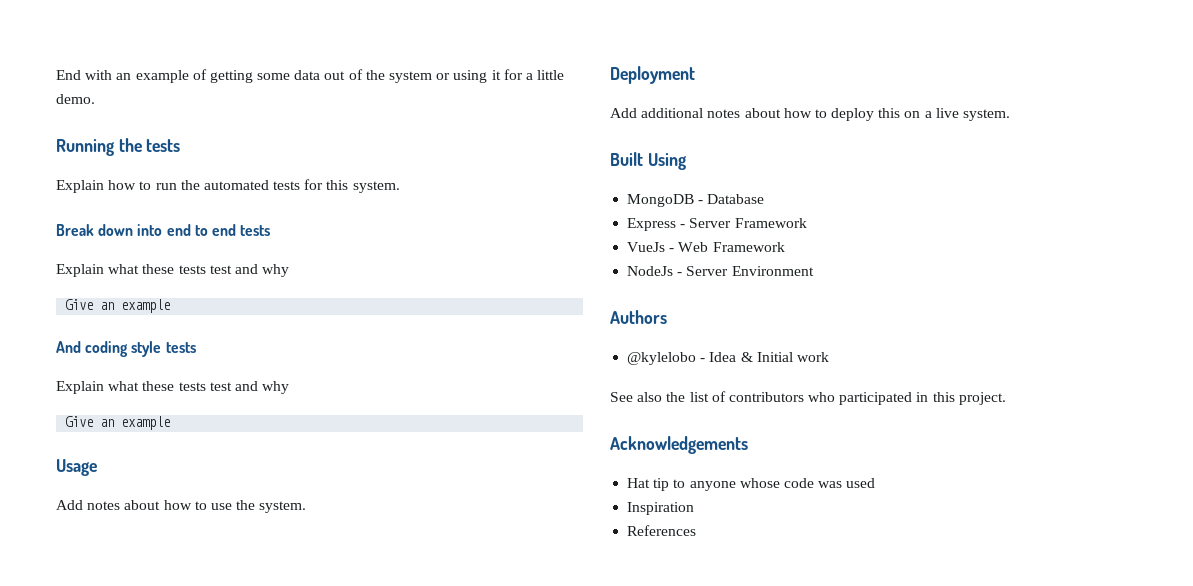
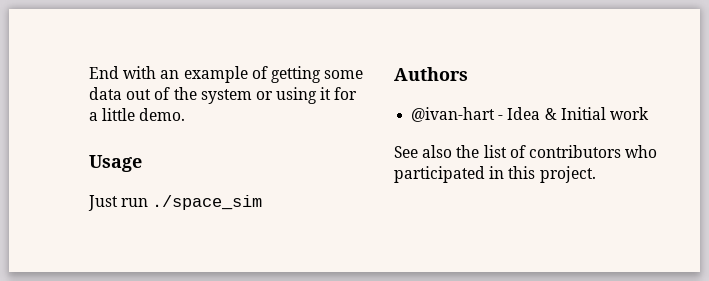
[56,138,181,156] [56,179,400,193] [56,224,271,236] [56,264,290,277] [65,299,171,313] [56,341,196,357] [56,381,290,394] [65,416,171,430] [56,459,97,476] [56,500,307,513] [610,66,695,84] [610,108,1011,121] [610,152,686,170] [627,194,765,207] [627,218,807,231] [627,242,785,252] [627,266,814,276] Running the tests // Explain how to run the automated tests for this system. // Break down into end to end tests // Explain what these tests test and why // Give an example // And coding style tests // Explain what these tests test and why // Give an example // Usage // Add notes about how to use the system. // Deployment // Add additional notes about how to deploy this on a live system. // Built Using // MongoDB - Database // Express - Server Framework // VueJs - Web Framework // NodeJs - Server Environment -> [89,155,142,172] [88,195,263,211] Usage // Just run ./space_sim
[627,352,697,365] @kylelobo -> [411,107,496,122] @ivan-hart
[610,436,748,454] [627,478,876,491] [627,502,695,515] [627,525,697,536] // Acknowledgements // Hat tip to anyone whose code was used // Inspiration // References -> (596, 174) none

